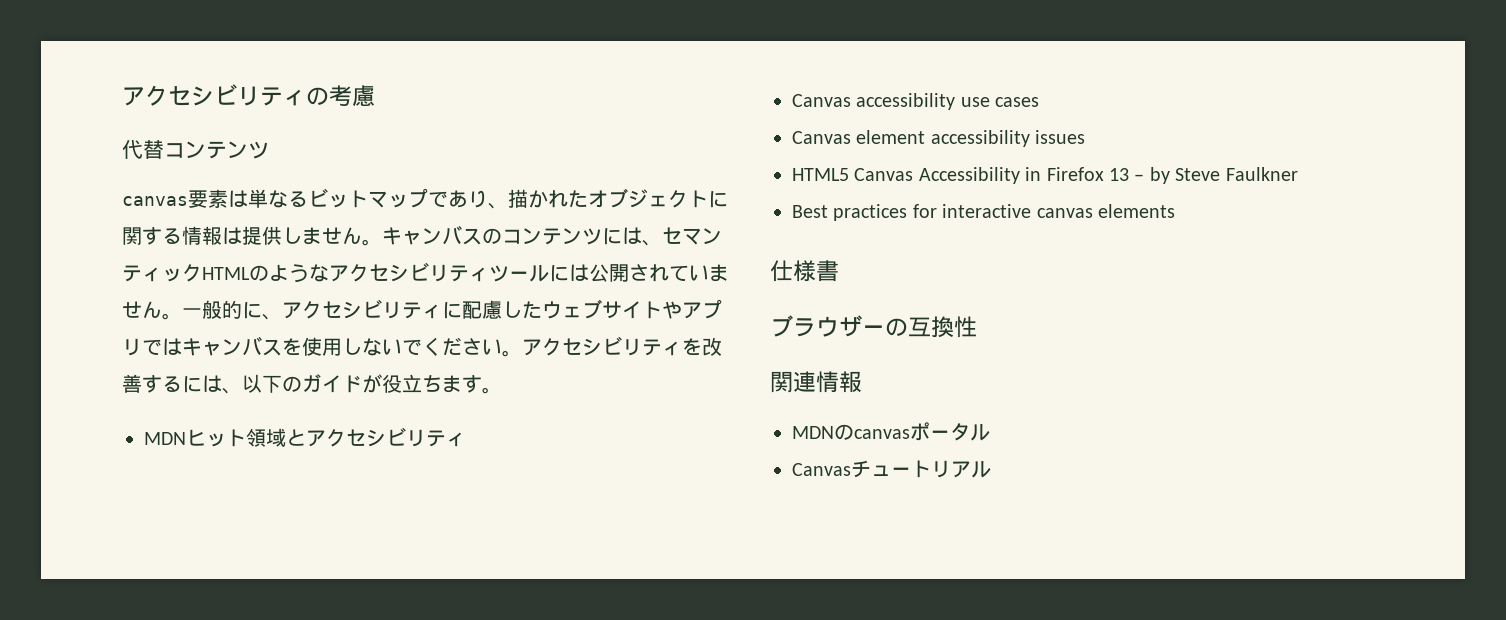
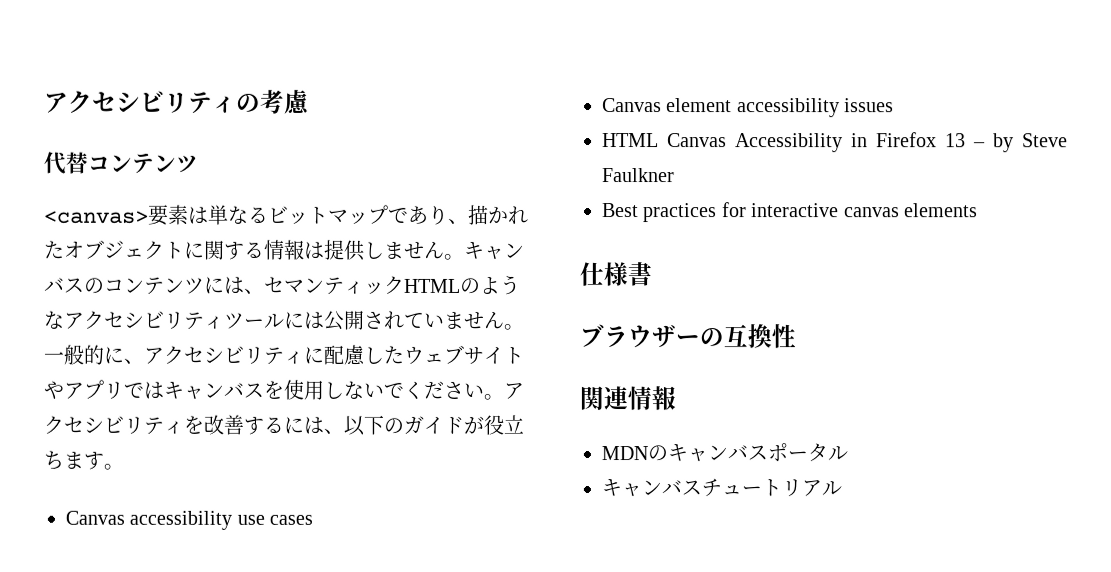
[122,196,188,206] canvas -> [44,210,149,224] <canvas>
[144,427,466,447] // MDNヒット領域とアクセシビリティ -> (124, 466) none
[792,168,849,181] HTML5 -> [602,133,659,148] HTML
[854,429,910,439] canvas -> [667,444,768,463] キャンバス
[792,463,851,476] Canvas -> [601,479,702,498] キャンバス

